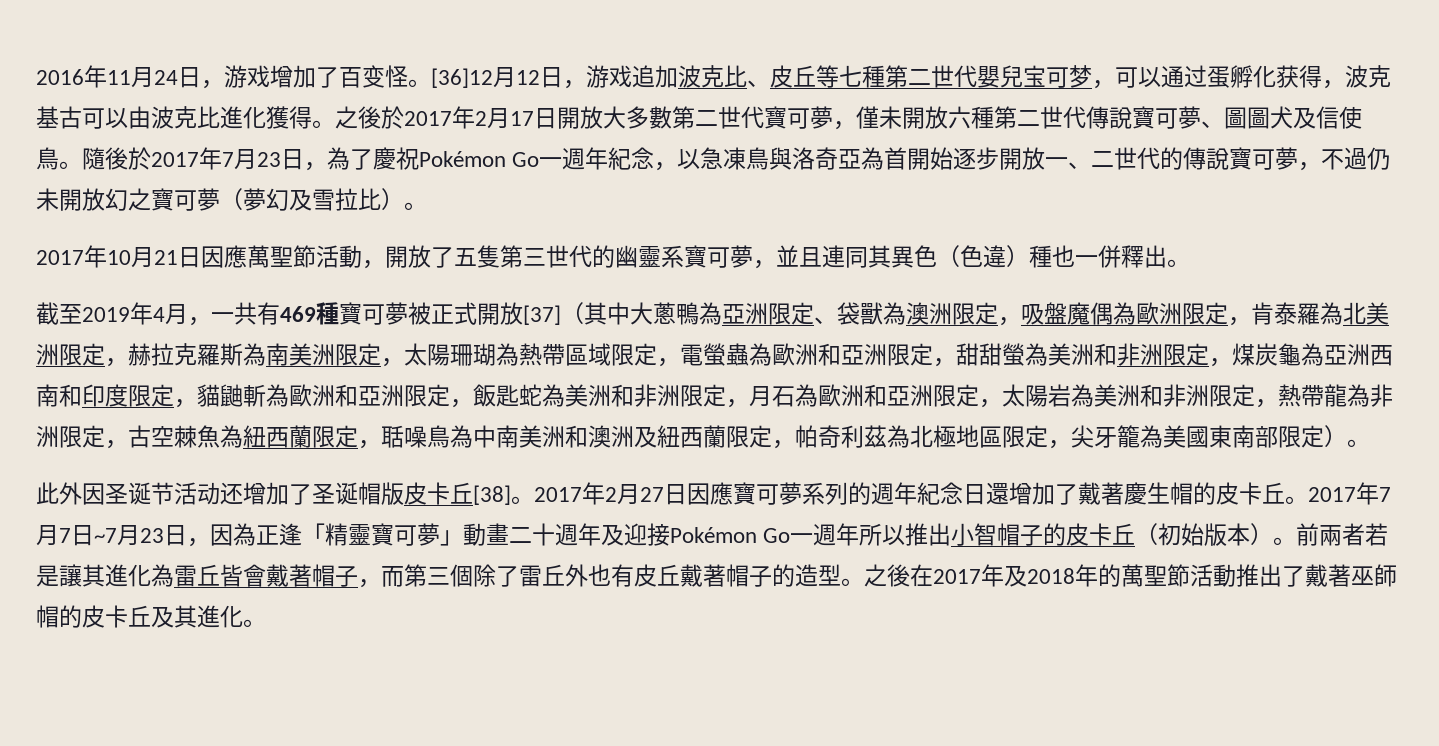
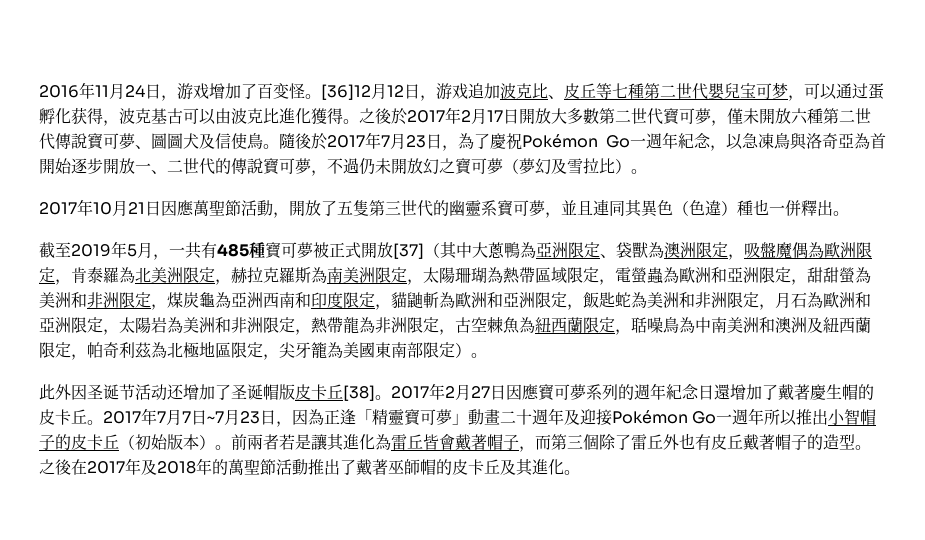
[153,307,165,322] 4 -> [127,244,137,257] 5
[280,306,316,322] 469 -> [217,243,249,257] 485

